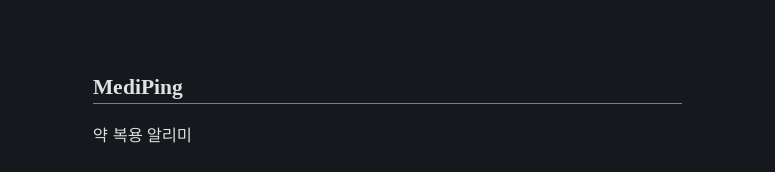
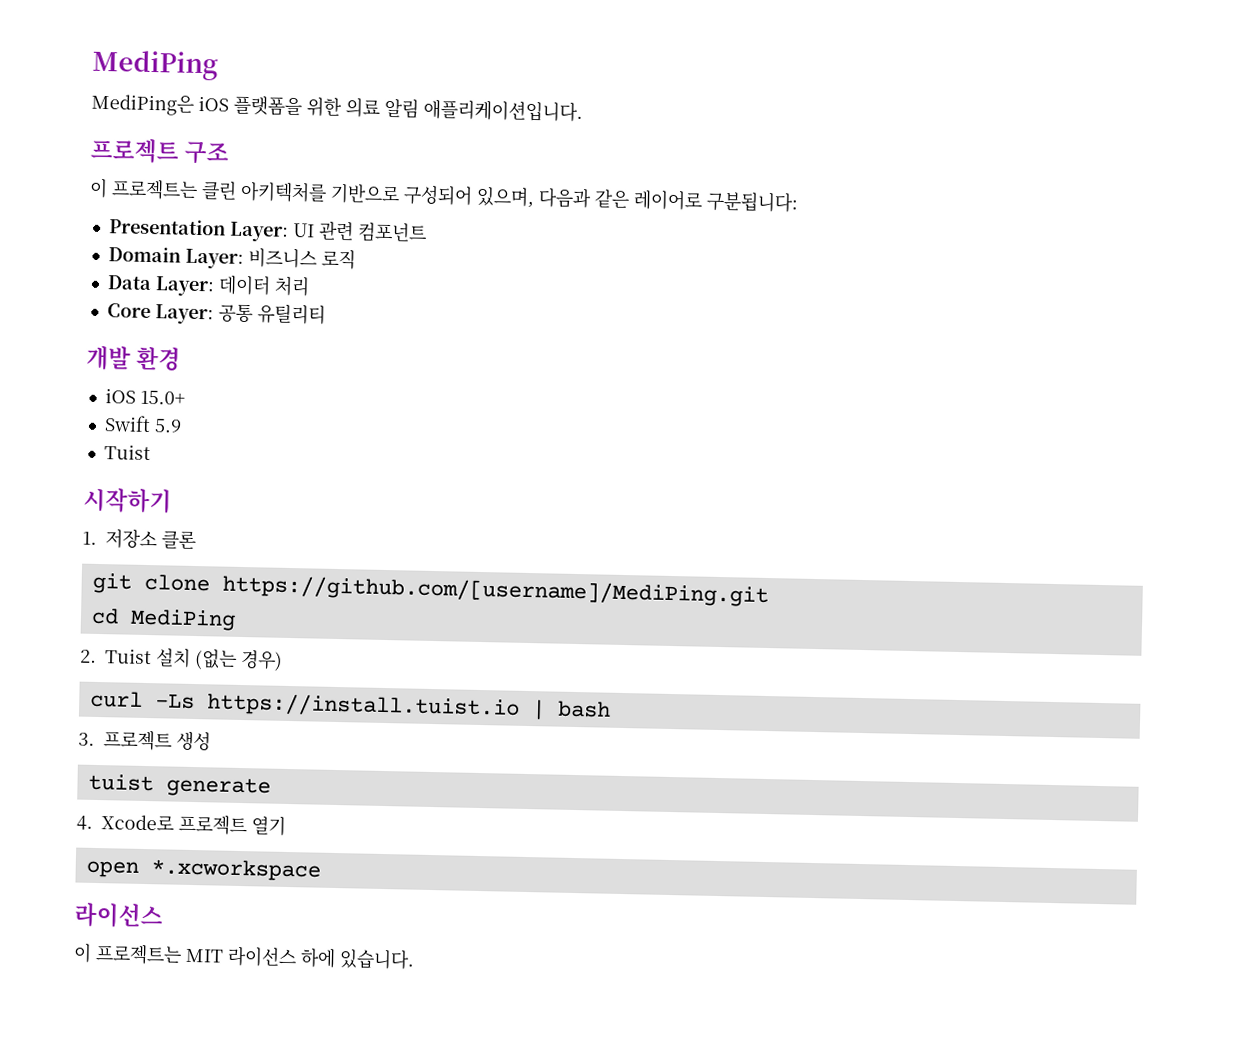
[93,79,183,99] [93,127,193,143] MediPing // 약 복용 알리미 -> [92,49,218,81] [91,93,583,123] [90,137,230,165] [89,178,799,213] [108,218,427,243] [107,246,356,270] [106,274,310,297] [106,303,326,325] [86,345,182,371] [104,388,185,405] [103,415,182,433] [103,444,151,461] [83,487,172,514] [82,529,196,550] [91,572,769,608] [90,607,236,631] [80,648,283,671] [89,690,611,720] [78,730,211,751] [87,773,271,798] [76,814,286,836] [85,858,321,882] [74,902,163,929] [73,943,415,970] MediPing // MediPing은 iOS 플랫폼을 위한 의료 알림 애플리케이션입니다. // 프로젝트 구조 // 이 프로젝트는 클린 아키텍처를 기반으로 구성되어 있으며, 다음과 같은 레이어로 구분됩니다: // Presentation Layer: UI 관련 컴포넌트 // Domain Layer: 비즈니스 로직 // Data Layer: 데이터 처리 // Core Layer: 공통 유틸리티 // 개발 환경 // iOS 15.0+ // Swift 5.9 // Tuist // 시작하기 // 1. 저장소 클론 // git clone https://github.com/[username]/MediPing.git // cd MediPing // 2. Tuist 설치 (없는 경우) // curl -Ls https://install.tuist.io | bash // 3. 프로젝트 생성 // tuist generate // 4. Xcode로 프로젝트 열기 // open *.xcworkspace // 라이선스 // 이 프로젝트는 MIT 라이선스 하에 있습니다.

